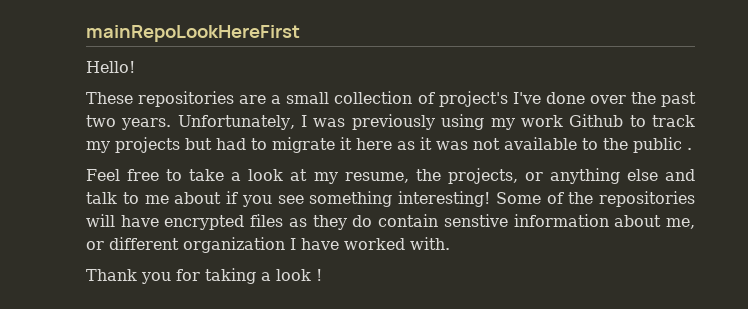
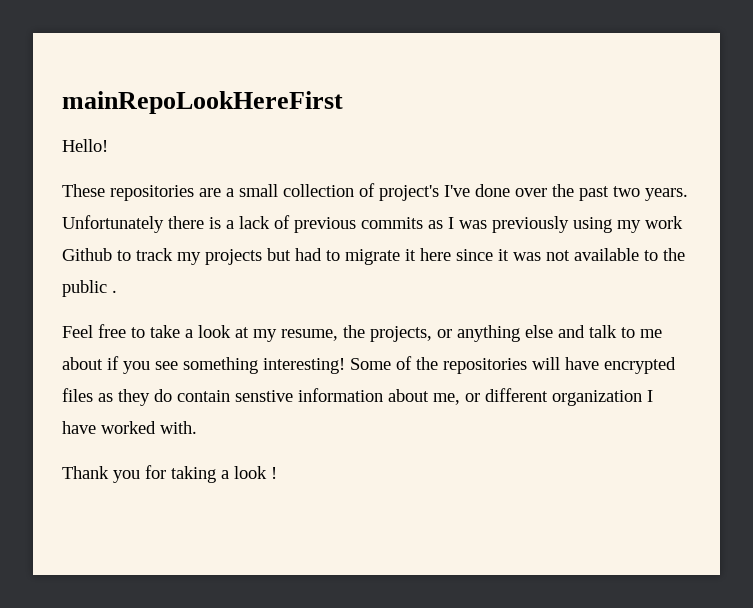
[177,115,295,130] Unfortunately, -> [62,215,443,233] Unfortunately there is a lack of previous commits as
[397,141,415,150] as -> [456,249,493,261] since

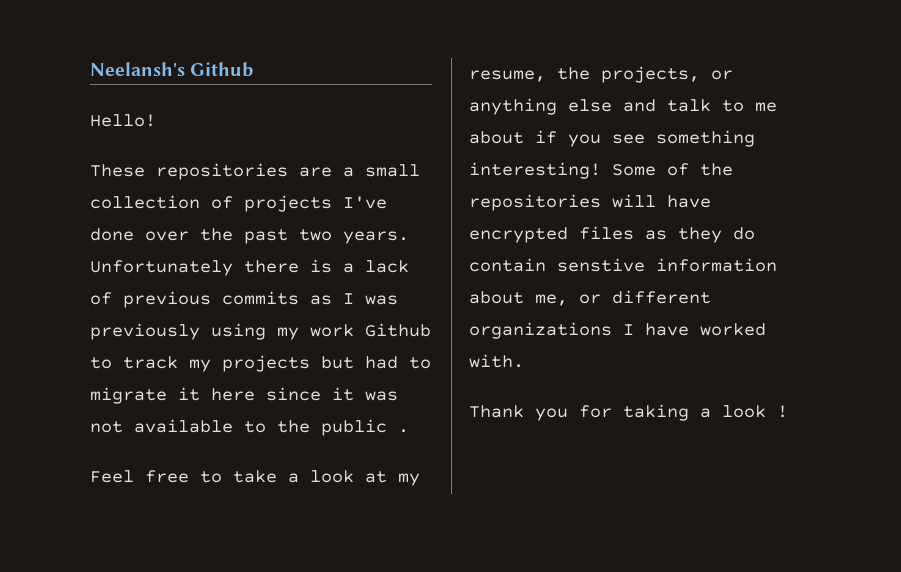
[62,91,343,114] mainRepoLookHereFirst -> [90,62,254,77] Neelansh's Github
[379,185,439,201] project's -> [244,195,332,212] projects
[552,390,642,406] organization -> [469,322,612,339] organizations

